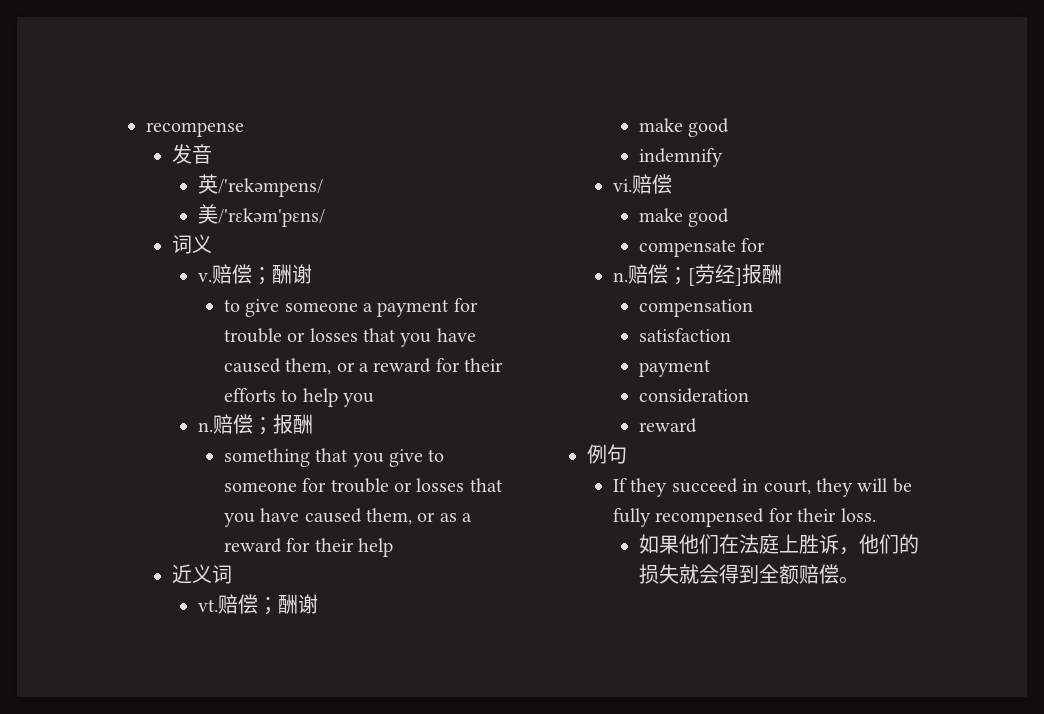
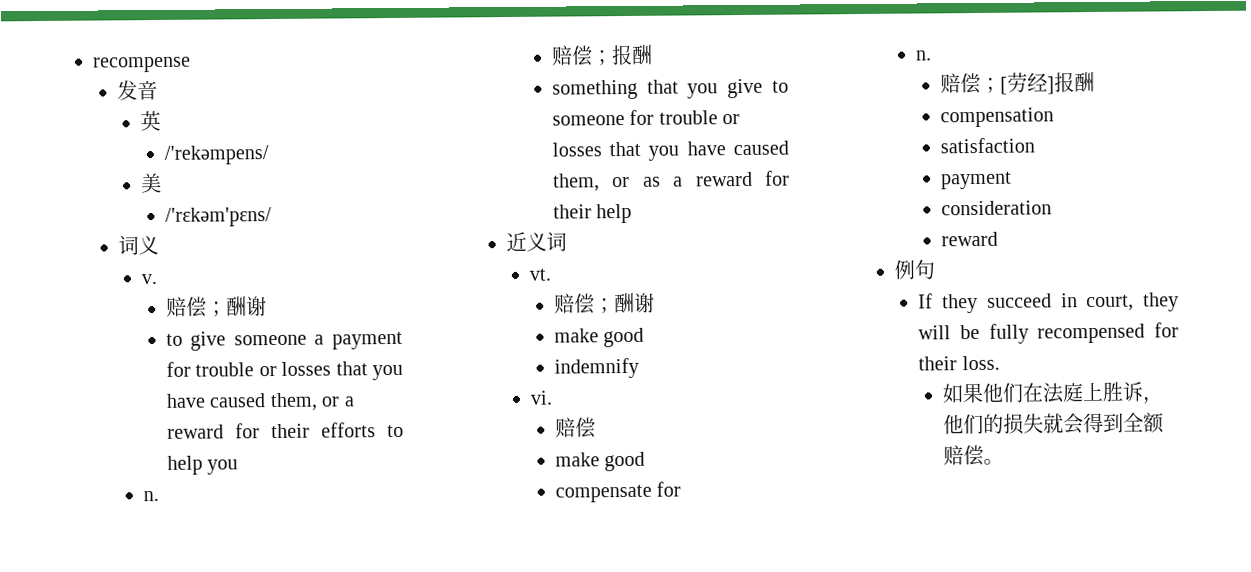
(218, 184) none -> (162, 121) //
(218, 214) none -> (163, 183) //
(212, 277) none -> (158, 279) //
(213, 427) none -> (160, 496) //
(218, 605) none -> (552, 274) //
(632, 185) none -> (554, 397) //
(628, 277) none -> (933, 55) //

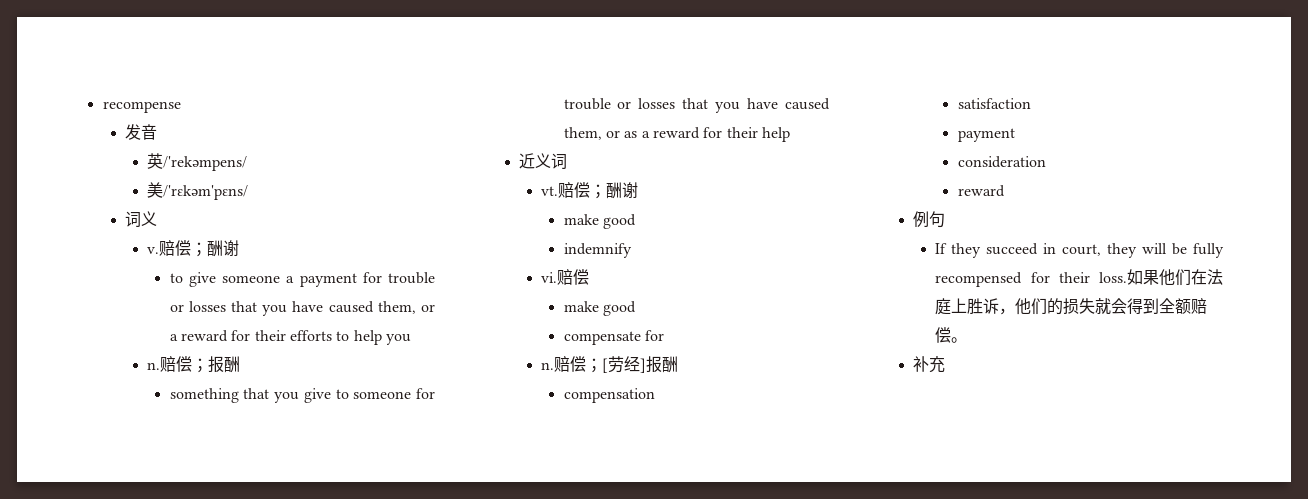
(162, 121) // -> (164, 161) none
(163, 183) // -> (164, 190) none
(158, 279) // -> (160, 250) none
(160, 496) // -> (161, 366) none
(552, 274) // -> (559, 191) none
(554, 397) // -> (558, 277) none
(933, 55) // -> (555, 366) none
(1000, 363) // -> (1127, 277) none
(1004, 461) none -> [912,356,945,373] // 补充

